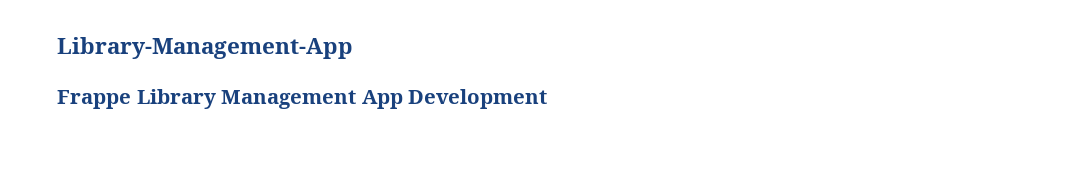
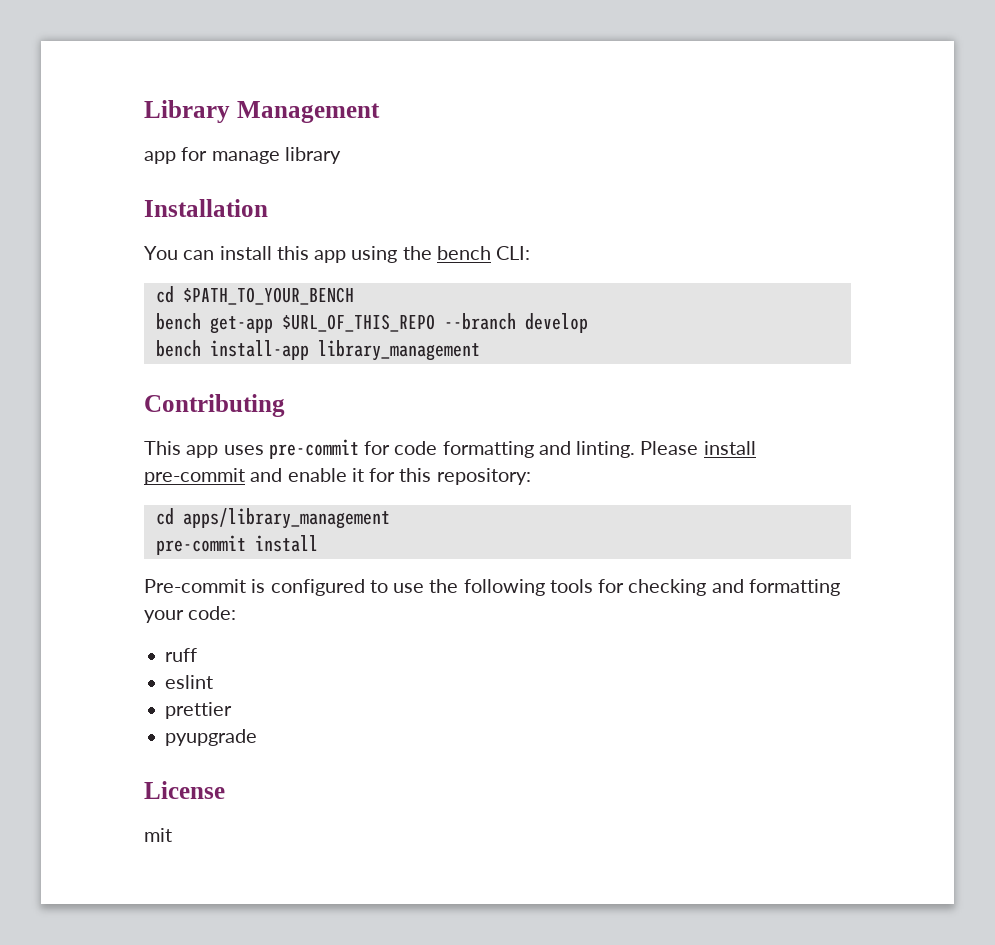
[57,37,353,59] [57,90,131,109] Library-Management-App // Frappe -> (144, 111) none
[361,89,548,109] App Development -> [144,147,341,164] [144,199,268,217] [144,246,531,263] [155,286,354,305] [155,313,588,334] [155,340,480,361] [144,394,285,417] [144,439,756,459] [144,468,531,485] [155,508,390,529] [155,535,318,555] [144,579,840,596] [144,606,237,623] [165,648,198,662] [165,675,214,689] [165,702,233,719] [165,729,258,746] [144,781,225,799] [144,828,172,842] // app for manage library // Installation // You can install this app using the bench CLI: // cd $PATH_TO_YOUR_BENCH // bench get-app $URL_OF_THIS_REPO --branch develop // bench install-app library_management // Contributing // This app uses pre-commit for code formatting and linting. Please install pre-commit and enable it for this repository: // cd apps/library_management // pre-commit install // Pre-commit is configured to use the following tools for checking and formatting your code: // ruff // eslint // prettier // pyupgrade // License // mit

